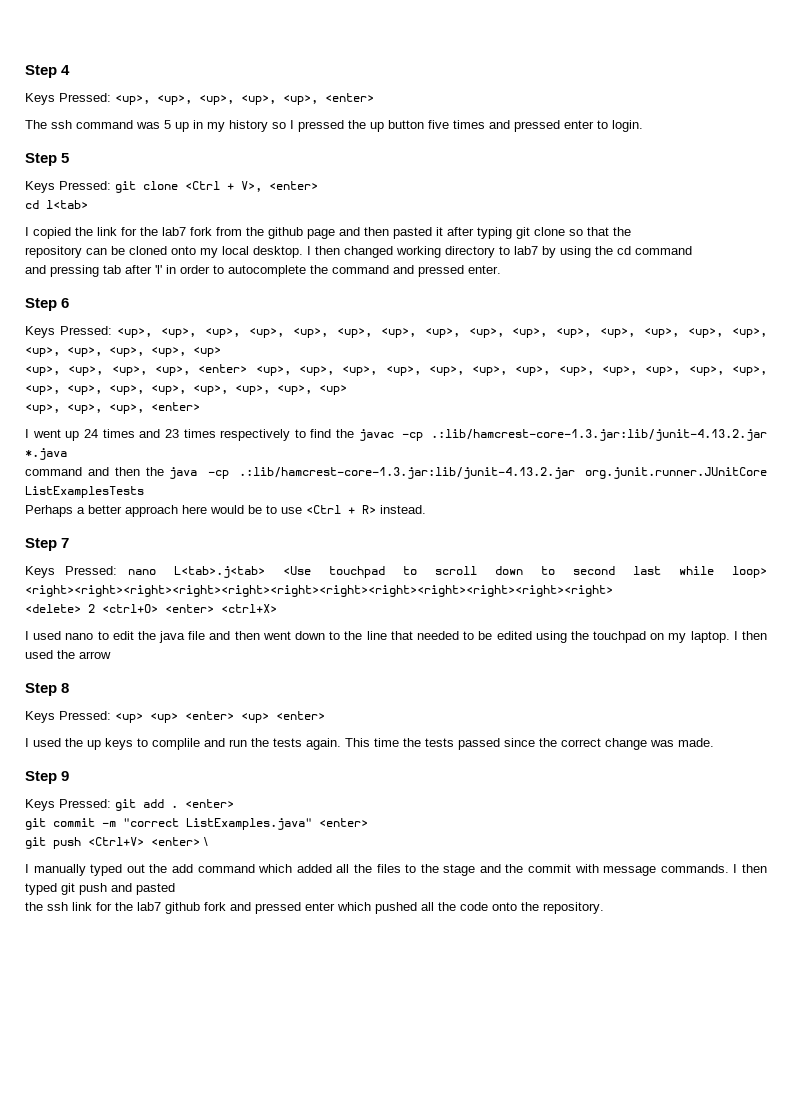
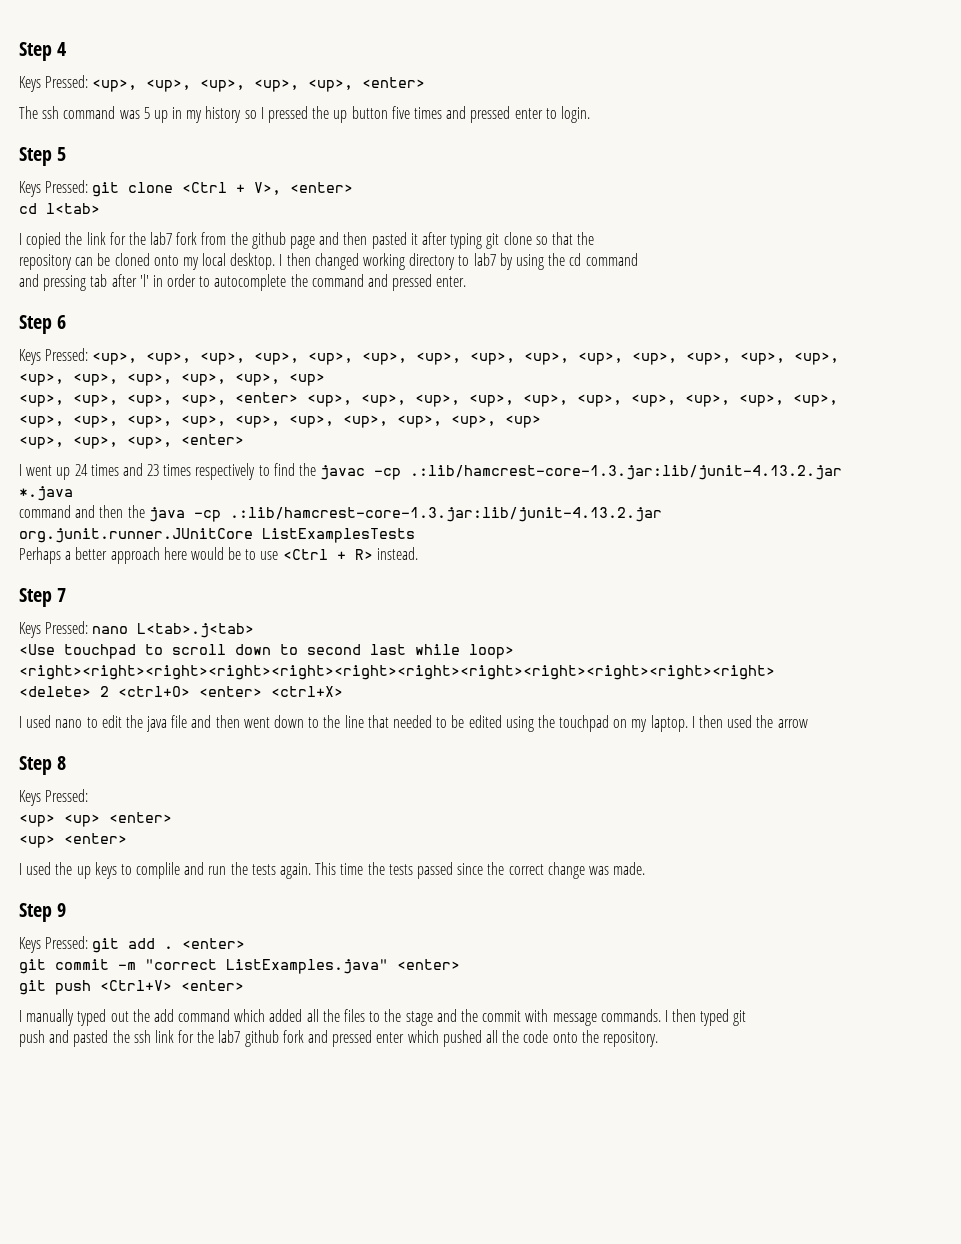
(265, 572) none -> (255, 630) //
(111, 715) none -> (89, 795) //
(234, 715) none -> (172, 817) //
[204,837,208,846] \ -> (244, 985) none
(75, 889) none -> (747, 1018) //
(175, 889) // -> (109, 1038) none

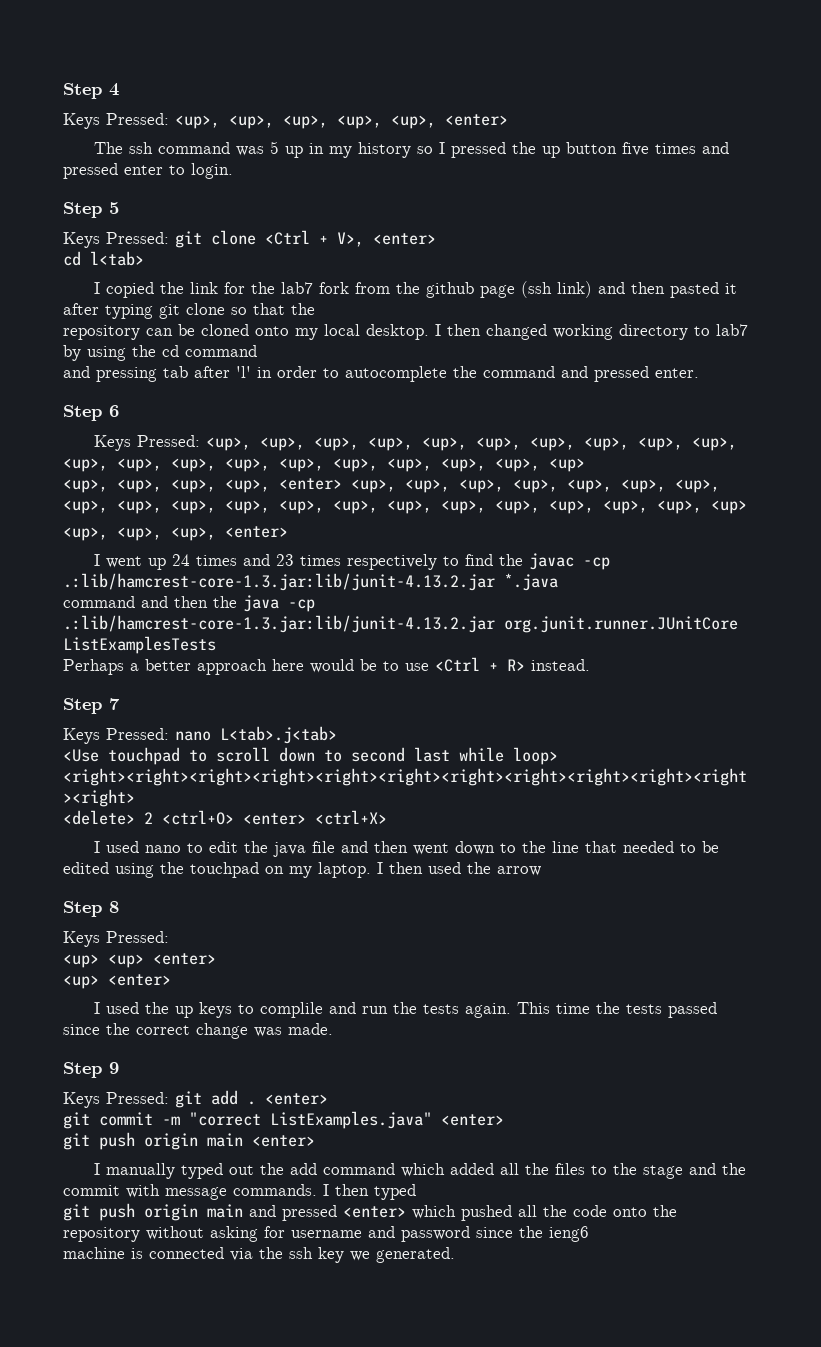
(316, 242) none -> [520,281,592,298] (ssh link)
[100,980,172,991] <Ctrl+V> -> [144,1133,243,1150] origin main
[733,1010,747,1026] [19,1030,405,1047] git // push and pasted the ssh link for the lab7 github fork and pressed enter -> [63,1203,406,1221] // git push origin main and pressed <enter>
[602,1031,658,1047] repository. -> [63,1226,589,1242] [63,1247,455,1263] repository without asking for username and password since the ieng6 // machine is connected via the ssh key we generated.

